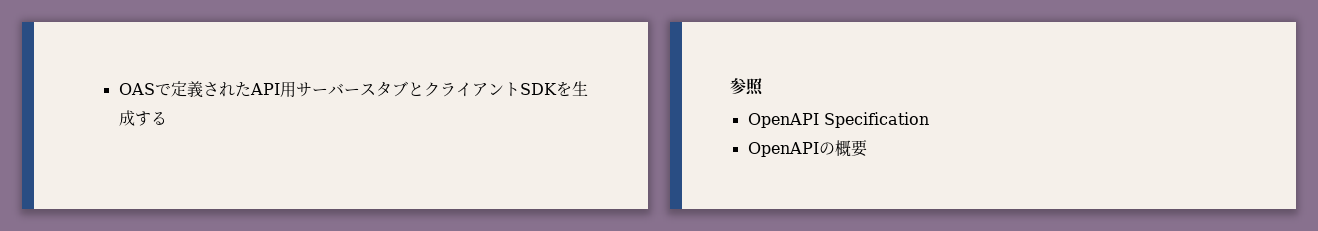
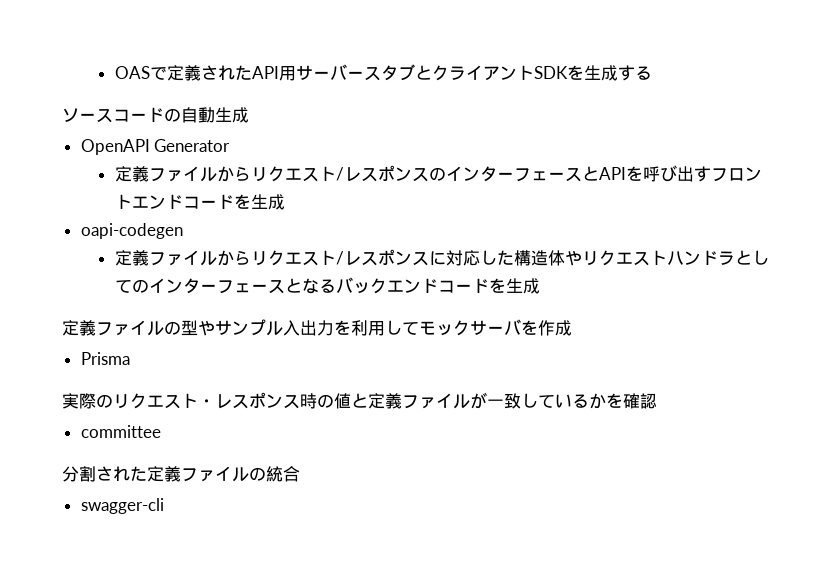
[730,77,763,96] [747,112,929,128] [747,140,867,157] 参照 // OpenAPI Specification // OpenAPIの概要 -> [62,107,249,123] [80,139,231,155] [114,165,762,182] [114,194,285,210] [80,223,183,239] [114,249,769,266] [114,277,540,294] [62,319,572,336] [80,352,130,365] [62,392,657,409] [80,425,161,438] [62,466,300,482] [80,498,164,514] ソースコードの自動生成 // OpenAPI Generator // 定義ファイルからリクエスト/レスポンスのインターフェースとAPIを呼び出すフロントエンドコードを生成 // oapi-codegen // 定義ファイルからリクエスト/レスポンスに対応した構造体やリクエストハンドラとしてのインターフェースとなるバックエンドコードを生成 // 定義ファイルの型やサンプル入出力を利用してモックサーバを作成 // Prisma // 実際のリクエスト・レスポンス時の値と定義ファイルが一致しているかを確認 // committee // 分割された定義ファイルの統合 // swagger-cli

